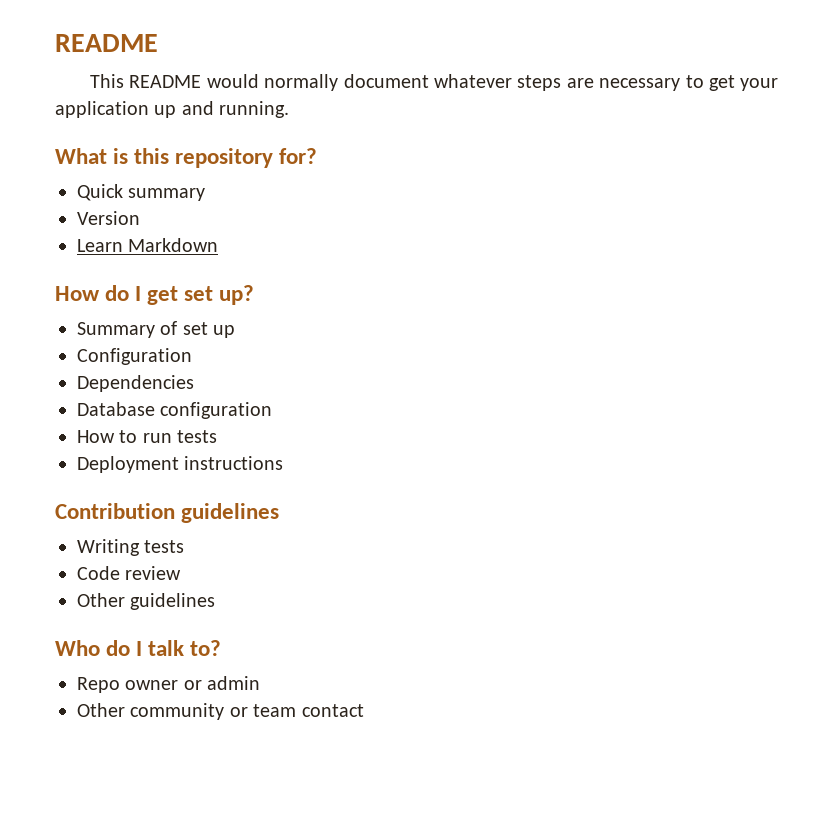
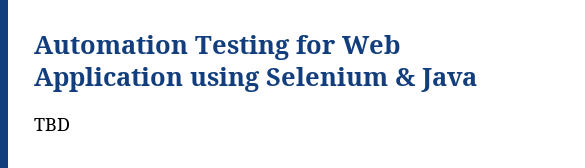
[55,34,158,52] [89,74,779,91] [55,101,290,118] [55,148,318,168] [77,184,206,201] [77,211,140,225] [77,238,219,252] [55,285,255,305] [77,321,236,338] [77,348,192,365] [77,375,194,392] [77,402,273,419] [77,430,218,443] [77,456,284,473] [55,503,280,523] [77,539,185,556] [77,566,182,580] [77,593,216,610] [55,640,222,656] [77,676,261,693] [77,703,364,720] README // This README would normally document whatever steps are necessary to get your application up and running. // What is this repository for? // Quick summary // Version // Learn Markdown // How do I get set up? // Summary of set up // Configuration // Dependencies // Database configuration // How to run tests // Deployment instructions // Contribution guidelines // Writing tests // Code review // Other guidelines // Who do I talk to? // Repo owner or admin // Other community or team contact -> [34,35,401,60] [34,67,477,92] [34,118,70,131] Automation Testing for Web Application using Selenium & Java // TBD

